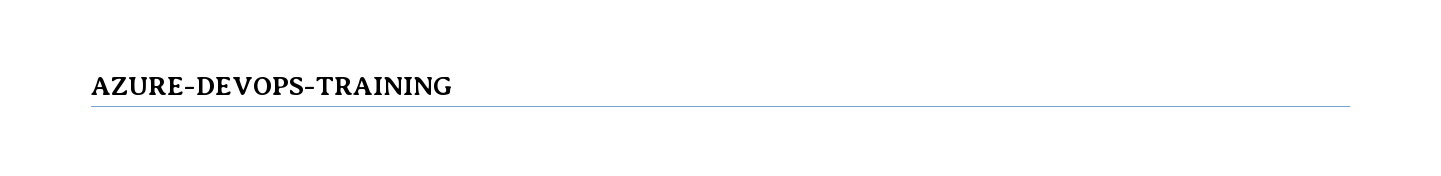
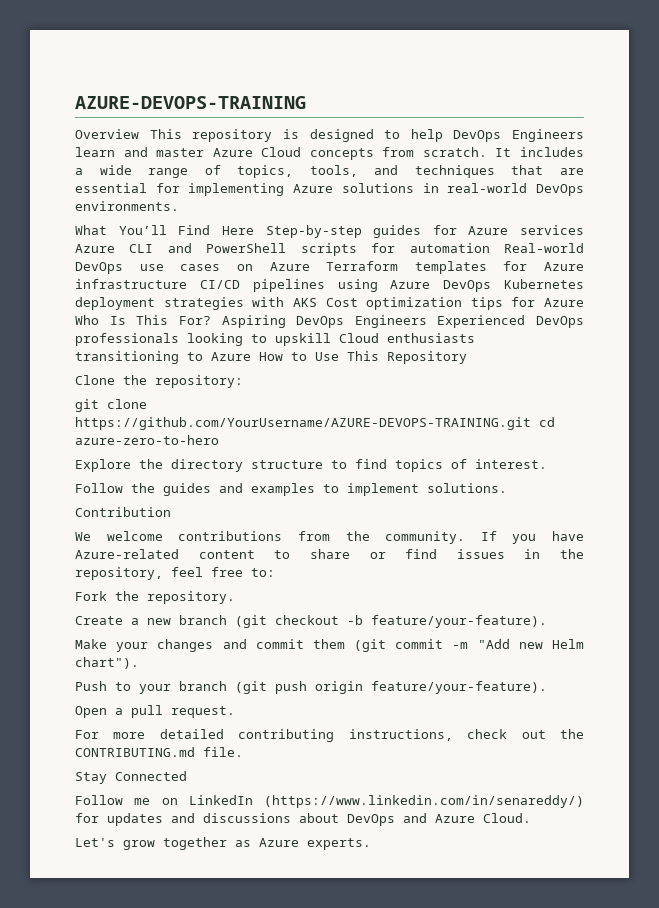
(452, 86) none -> [75,129,584,142] [75,147,584,160] [75,165,584,178] [75,183,584,196] [75,201,179,211] [75,225,584,238] [75,243,584,256] [75,261,584,274] [75,279,584,292] [75,297,584,310] [75,315,584,328] [75,333,475,346] [75,351,467,364] [75,375,243,388] [75,399,147,412] [75,417,555,430] [75,435,219,445] [75,459,547,472] [75,483,507,496] [75,507,171,517] [75,531,584,544] [75,549,584,559] [75,567,275,580] [75,591,235,604] [75,615,547,628] [75,639,584,652] [75,657,139,669] [75,681,547,694] [75,705,235,718] [75,729,584,742] [75,747,243,757] [75,771,187,784] [75,795,584,808] [75,813,531,826] [75,837,371,850] // Overview This repository is designed to help DevOps Engineers learn and master Azure Cloud concepts from scratch. It includes a wide range of topics, tools, and techniques that are essential for implementing Azure solutions in real-world DevOps environments. // What You’ll Find Here Step-by-step guides for Azure services Azure CLI and PowerShell scripts for automation Real-world DevOps use cases on Azure Terraform templates for Azure infrastructure CI/CD pipelines using Azure DevOps Kubernetes deployment strategies with AKS Cost optimization tips for Azure Who Is This For? Aspiring DevOps Engineers Experienced DevOps professionals looking to upskill Cloud enthusiasts transitioning to Azure How to Use This Repository // Clone the repository: // git clone https://github.com/YourUsername/AZURE-DEVOPS-TRAINING.git cd azure-zero-to-hero // Explore the directory structure to find topics of interest. // Follow the guides and examples to implement solutions. // Contribution // We welcome contributions from the community. If you have Azure-related content to share or find issues in the repository, feel free to: // Fork the repository. // Create a new branch (git checkout -b feature/your-feature). // Make your changes and commit them (git commit -m "Add new Helm chart"). // Push to your branch (git push origin feature/your-feature). // Open a pull request. // For more detailed contributing instructions, check out the CONTRIBUTING.md file. // Stay Connected // Follow me on LinkedIn (https://www.linkedin.com/in/senareddy/) for updates and discussions about DevOps and Azure Cloud. // Let's grow together as Azure experts.

